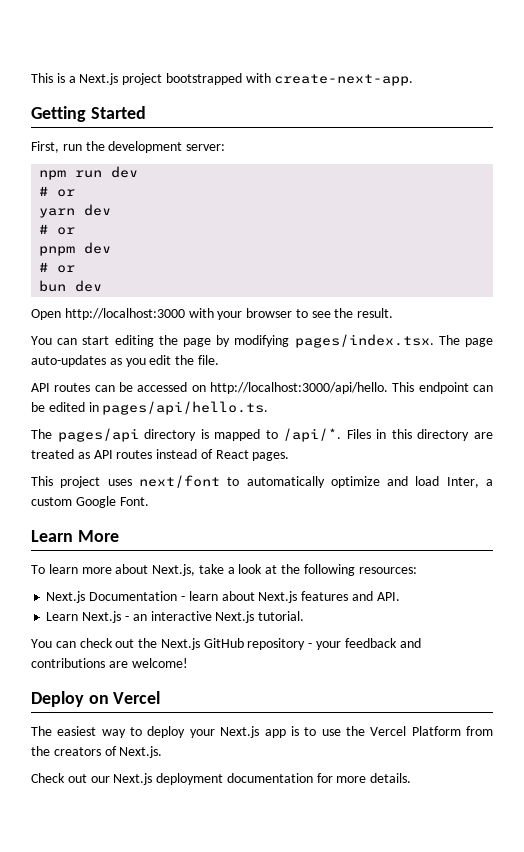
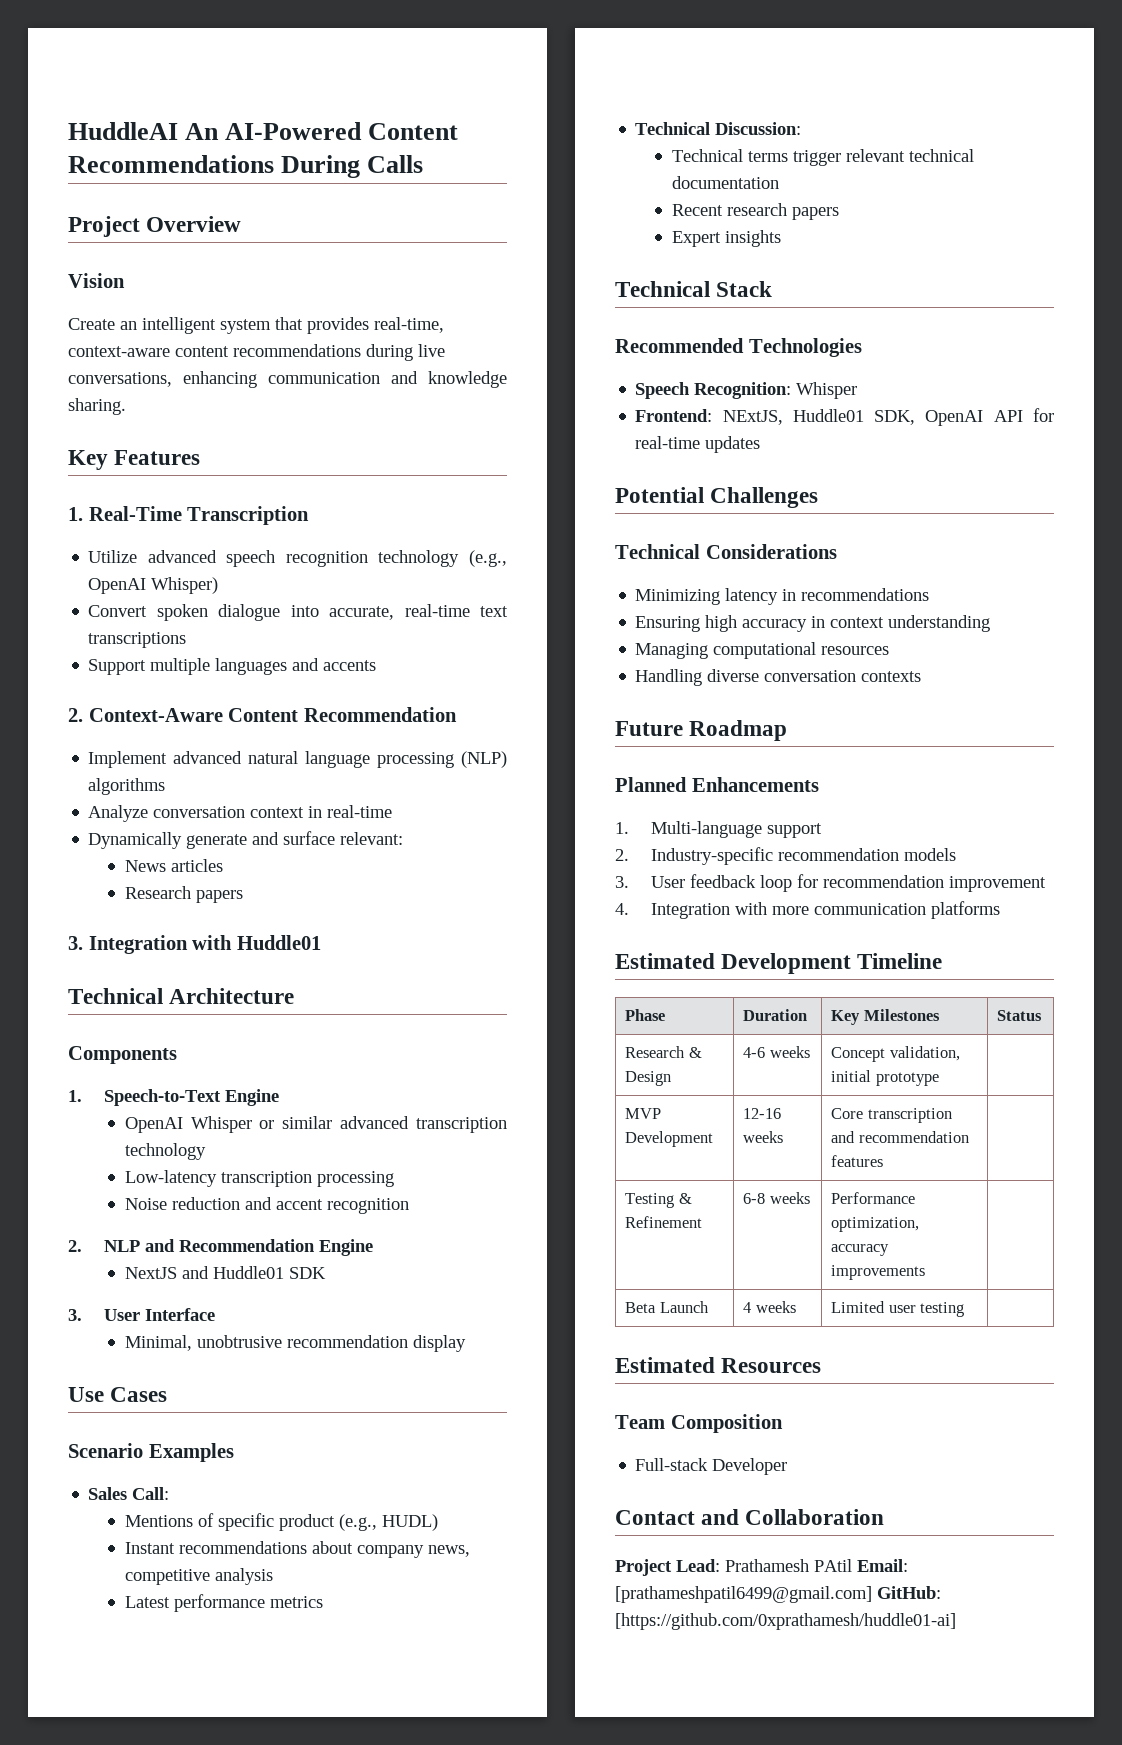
[31,73,414,86] [31,106,146,122] [31,141,226,153] [39,166,139,180] [39,186,76,197] [39,204,112,218] [39,224,76,235] [39,242,112,256] [39,262,76,273] [39,280,103,292] [31,308,394,320] [31,334,493,348] [31,355,219,367] [31,382,493,394] [31,401,269,415] [31,428,494,442] [31,449,290,461] [31,475,494,488] [31,496,149,508] [31,530,119,542] [31,564,417,576] [46,591,400,603] [46,611,305,623] [31,638,421,650] [31,658,188,668] [31,691,161,707] [31,726,493,738] [31,746,163,758] [31,773,412,785] This is a Next.js project bootstrapped with create-next-app. // Getting Started // First, run the development server: // npm run dev // # or // yarn dev // # or // pnpm dev // # or // bun dev // Open http://localhost:3000 with your browser to see the result. // You can start editing the page by modifying pages/index.tsx. The page auto-updates as you edit the file. // API routes can be accessed on http://localhost:3000/api/hello. This endpoint can be edited in pages/api/hello.ts. // The pages/api directory is mapped to /api/*. Files in this directory are treated as API routes instead of React pages. // This project uses next/font to automatically optimize and load Inter, a custom Google Font. // Learn More // To learn more about Next.js, take a look at the following resources: // Next.js Documentation - learn about Next.js features and API. // Learn Next.js - an interactive Next.js tutorial. // You can check out the Next.js GitHub repository - your feedback and contributions are welcome! // Deploy on Vercel // The easiest way to deploy your Next.js app is to use the Vercel Platform from the creators of Next.js. // Check out our Next.js deployment documentation for more details. -> [68,122,459,140] [68,155,424,178] [68,216,242,237] [68,273,125,288] [68,317,444,334] [68,344,445,361] [68,371,507,388] [68,398,126,415] [68,450,201,470] [68,506,310,525] [88,550,507,567] [88,577,219,594] [88,604,508,621] [88,632,187,648] [88,658,377,675] [68,707,457,722] [88,751,507,768] [88,778,166,795] [88,805,393,822] [88,831,404,849] [124,859,223,872] [124,886,243,903] [68,935,321,954] [68,988,295,1004] [68,1046,177,1064] [68,1089,280,1106] [124,1116,507,1133] [124,1143,206,1160] [124,1170,394,1187] [124,1197,409,1214] [68,1239,374,1256] [124,1266,326,1279] [68,1308,216,1321] [124,1335,466,1352] [68,1387,168,1402] [68,1443,234,1462] [88,1487,170,1500] [124,1513,438,1531] [124,1541,470,1558] [124,1568,273,1585] [124,1594,323,1612] [635,122,802,135] [671,149,974,166] [671,176,779,189] [671,203,839,220] [671,230,781,247] [615,281,773,297] [615,338,862,357] [635,382,858,399] [635,408,1054,426] [635,436,761,453] [615,487,819,508] [615,544,837,559] [635,588,930,605] [635,615,991,632] [635,642,890,659] [635,669,922,686] [615,720,788,741] [615,777,819,792] [615,821,823,838] [615,847,957,865] [615,874,1047,892] [615,901,1001,919] [615,953,943,974] [625,1009,666,1021] [743,1009,808,1021] [831,1009,940,1025] [997,1010,1043,1021] [625,1046,702,1058] [625,1071,672,1086] [743,1046,810,1058] [831,1046,960,1062] [831,1070,939,1086] [625,1108,662,1119] [625,1131,714,1147] [743,1108,782,1119] [743,1131,784,1143] [831,1108,952,1123] [831,1131,969,1143] [831,1155,884,1167] [625,1193,692,1208] [625,1216,703,1228] [743,1192,810,1204] [831,1192,916,1204] [831,1217,920,1232] [831,1244,890,1256] [831,1265,926,1280] [625,1301,709,1313] [743,1301,796,1313] [831,1301,965,1317] [615,1357,822,1373] [615,1414,783,1433] [635,1458,788,1475] [615,1509,885,1525] [615,1559,908,1576] [615,1586,941,1603] [615,1613,956,1630] HuddleAI An AI-Powered Content Recommendations During Calls // Project Overview // Vision // Create an intelligent system that provides real-time, context-aware content recommendations during live conversations, enhancing communication and knowledge sharing. // Key Features // 1. Real-Time Transcription // Utilize advanced speech recognition technology (e.g., OpenAI Whisper) // Convert spoken dialogue into accurate, real-time text transcriptions // Support multiple languages and accents // 2. Context-Aware Content Recommendation // Implement advanced natural language processing (NLP) algorithms // Analyze conversation context in real-time // Dynamically generate and surface relevant: // News articles // Research papers // 3. Integration with Huddle01 // Technical Architecture // Components // 1. Speech-to-Text Engine // OpenAI Whisper or similar advanced transcription technology // Low-latency transcription processing // Noise reduction and accent recognition // 2. NLP and Recommendation Engine // NextJS and Huddle01 SDK // 3. User Interface // Minimal, unobtrusive recommendation display // Use Cases // Scenario Examples // Sales Call: // Mentions of specific product (e.g., HUDL) // Instant recommendations about company news, competitive analysis // Latest performance metrics // Technical Discussion: // Technical terms trigger relevant technical documentation // Recent research papers // Expert insights // Technical Stack // Recommended Technologies // Speech Recognition: Whisper // Frontend: NExtJS, Huddle01 SDK, OpenAI API for real-time updates // Potential Challenges // Technical Considerations // Minimizing latency in recommendations // Ensuring high accuracy in context understanding // Managing computational resources // Handling diverse conversation contexts // Future Roadmap // Planned Enhancements // 1. Multi-language support // 2. Industry-specific recommendation models // 3. User feedback loop for recommendation improvement // 4. Integration with more communication platforms // Estimated Development Timeline // Phase | Duration | Key Milestones | Status // Research & Design | 4-6 weeks | Concept validation, initial prototype | // MVP Development | 12-16 weeks | Core transcription and recommendation features | // Testing & Refinement | 6-8 weeks | Performance optimization, accuracy improvements | // Beta Launch | 4 weeks | Limited user testing | // Estimated Resources // Team Composition // Full-stack Developer // Contact and Collaboration // Project Lead: Prathamesh PAtil Email: [prathameshpatil6499@gmail.com] GitHub: [https://github.com/0xprathamesh/huddle01-ai]

